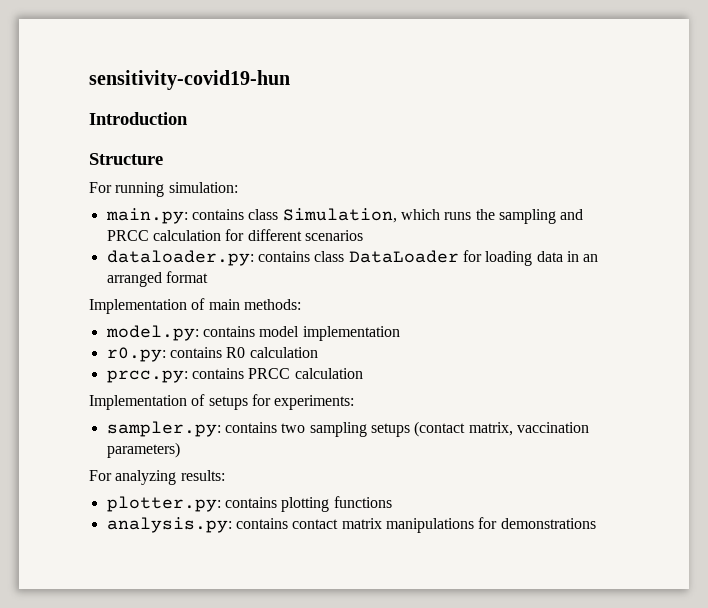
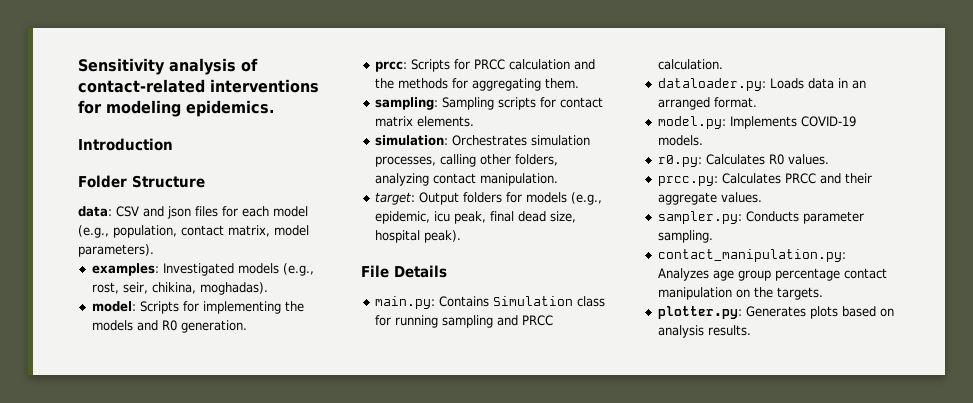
[89,70,290,90] sensitivity-covid19-hun -> [78,58,258,75] [78,79,319,93] [78,100,274,117] Sensitivity analysis of contact-related interventions for modeling epidemics.
(188, 118) none -> [78,175,127,188] Folder
[89,182,238,197] [105,208,584,224] [106,229,363,241] [106,250,599,266] [106,271,208,287] [89,298,301,314] [105,325,400,341] [106,347,318,362] [106,368,363,383] [89,394,355,410] [106,421,589,437] [106,442,180,458] [89,470,225,485] [106,496,392,512] [106,517,596,533] For running simulation: // main.py: contains class Simulation, which runs the sampling and PRCC calculation for different scenarios // dataloader.py: contains class DataLoader for loading data in an arranged format // Implementation of main methods: // model.py: contains model implementation // r0.py: contains R0 calculation // prcc.py: contains PRCC calculation // Implementation of setups for experiments: // sampler.py: contains two sampling setups (contact matrix, vaccination parameters) // For analyzing results: // plotter.py: contains plotting functions // analysis.py: contains contact matrix manipulations for demonstrations -> [78,206,308,219] [78,225,309,238] [78,244,154,257] [91,263,314,276] [91,282,268,295] [91,301,304,314] [91,320,247,333] [374,59,595,72] [374,78,579,91] [374,97,603,110] [374,116,474,127] [374,135,590,146] [374,154,558,167] [374,173,558,186] [374,192,602,205] [374,211,576,224] [374,230,461,243] [361,265,447,278] [374,296,605,309] [374,315,553,328] [657,59,723,70] [657,78,866,91] [657,97,757,110] [657,116,856,129] [657,135,703,146] [657,154,829,167] [657,173,872,186] [657,192,762,205] [657,211,864,224] [657,230,713,243] [657,249,846,262] [657,268,887,281] [657,287,823,300] [657,306,894,319] [657,325,751,338] data: CSV and json files for each model (e.g., population, contact matrix, model parameters). // examples: Investigated models (e.g., rost, seir, chikina, moghadas). // model: Scripts for implementing the models and R0 generation. // prcc: Scripts for PRCC calculation and the methods for aggregating them. // sampling: Sampling scripts for contact matrix elements. // simulation: Orchestrates simulation processes, calling other folders, analyzing contact manipulation. // target: Output folders for models (e.g., epidemic, icu peak, final dead size, hospital peak). // File Details // main.py: Contains Simulation class for running sampling and PRCC calculation. // dataloader.py: Loads data in an arranged format. // model.py: Implements COVID-19 models. // r0.py: Calculates R0 values. // prcc.py: Calculates PRCC and their aggregate values. // sampler.py: Conducts parameter sampling. // contact_manipulation.py: Analyzes age group percentage contact manipulation on the targets. // plotter.py: Generates plots based on analysis results.

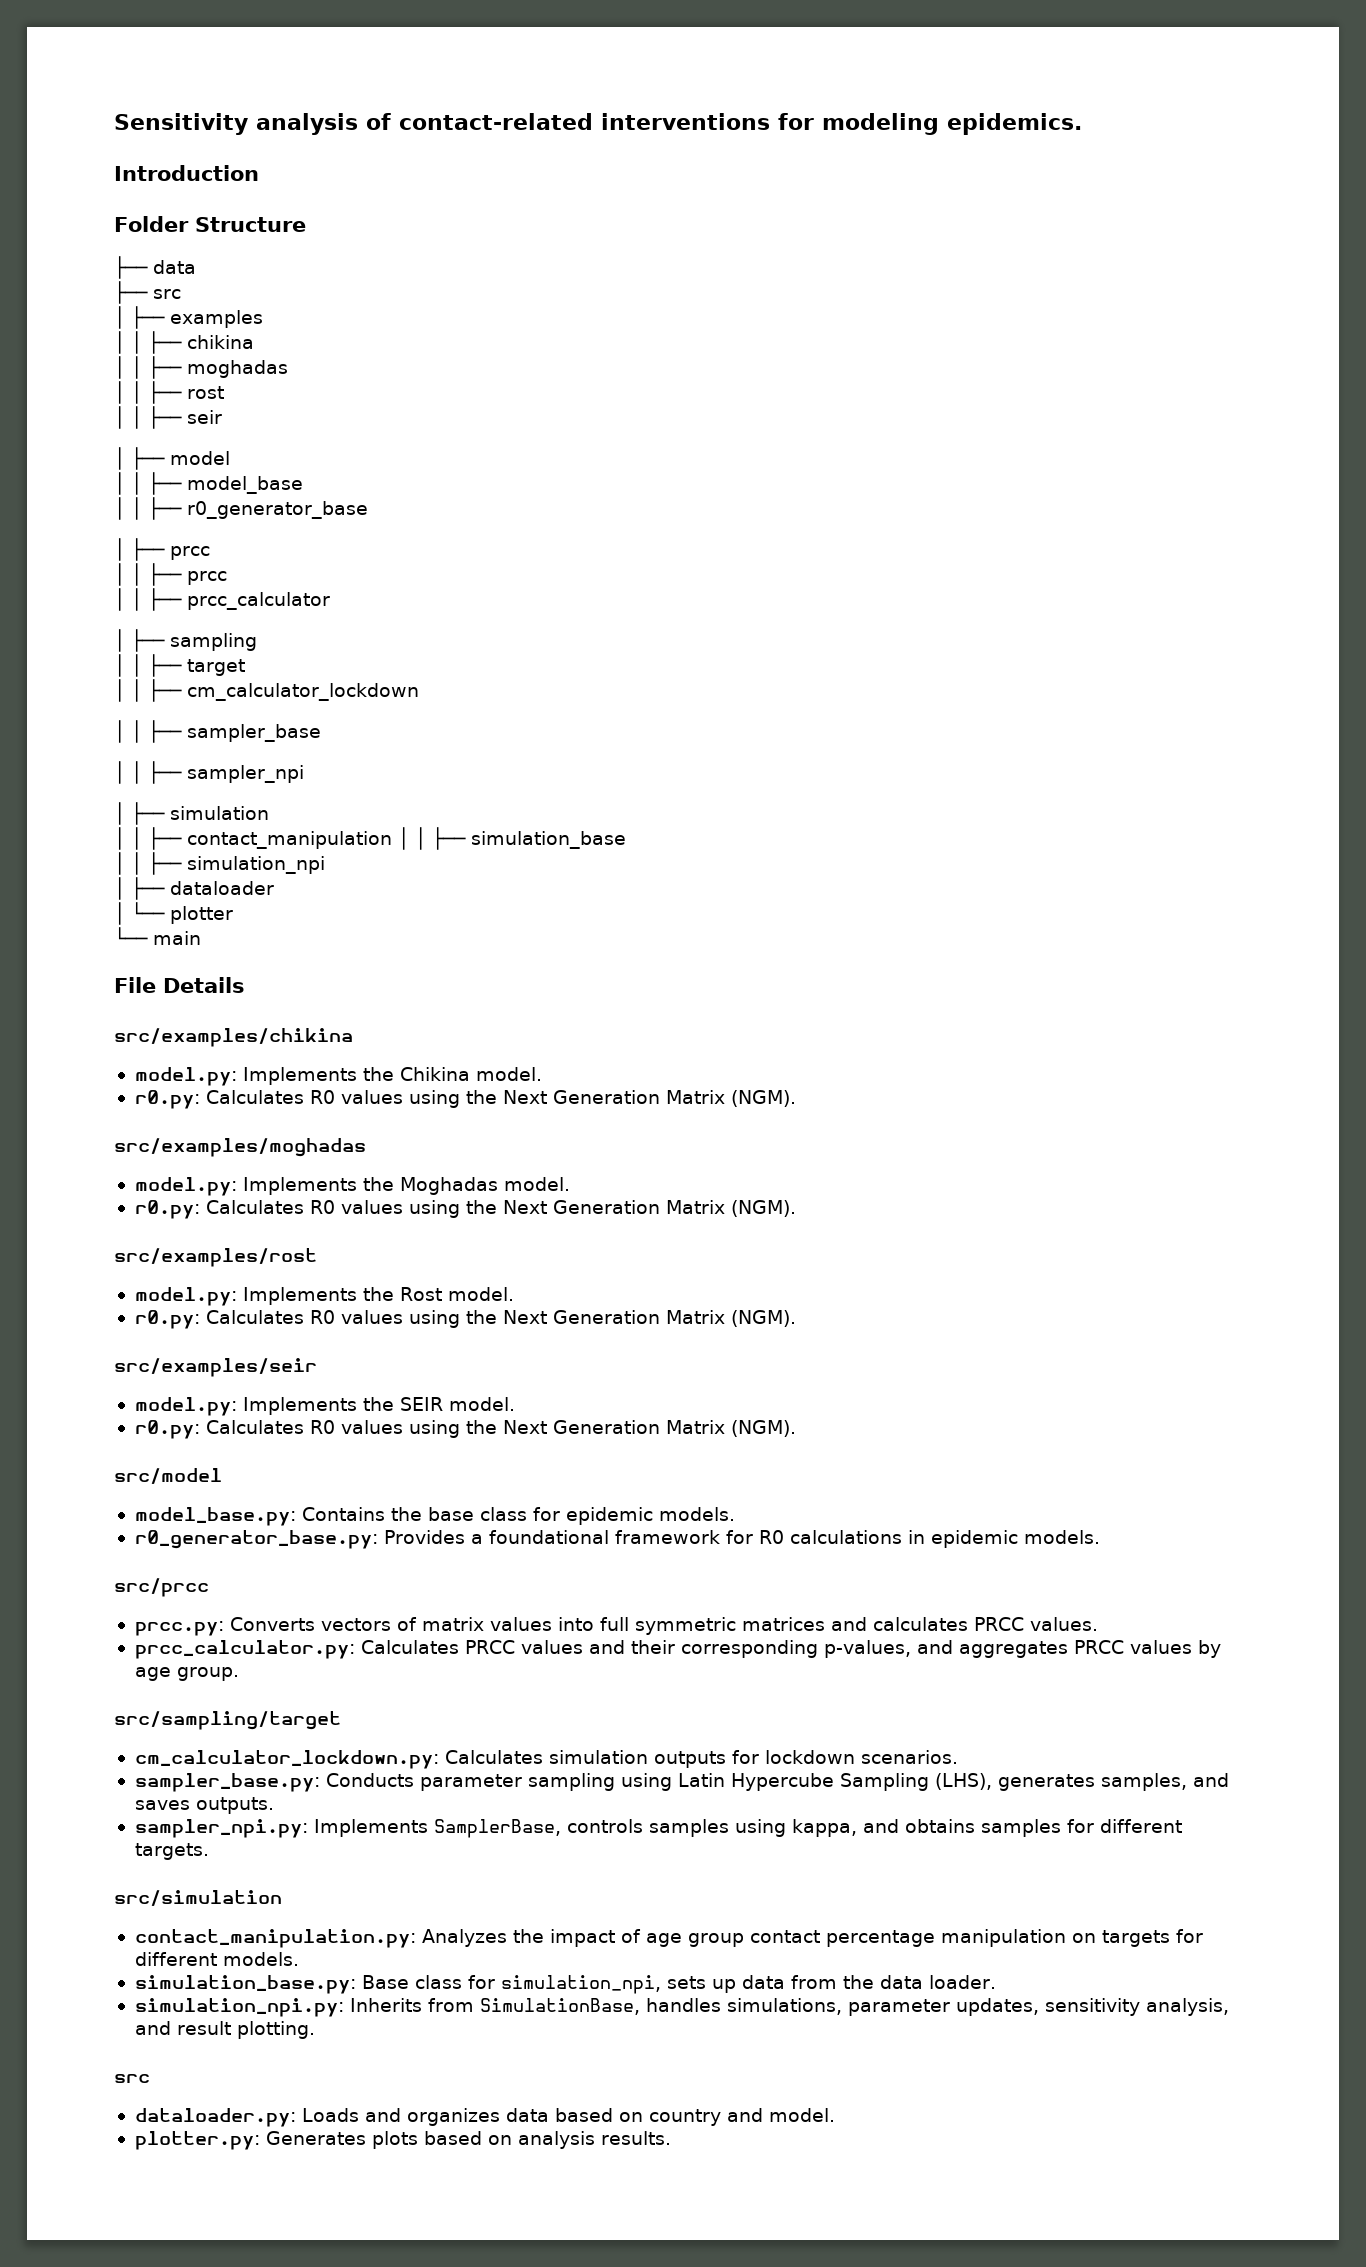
[78,206,308,219] [78,225,309,238] [78,244,154,257] [91,263,314,276] [91,282,268,295] [91,301,304,314] [91,320,247,333] [374,59,595,72] [374,78,579,91] [374,97,603,110] [374,116,474,127] [374,135,590,146] [374,154,558,167] [374,173,558,186] [374,192,602,205] [374,211,576,224] [374,230,461,243] [361,265,447,278] [374,296,605,309] [374,315,553,328] [657,59,723,70] [657,78,866,91] [657,97,757,110] [657,116,856,129] [657,135,703,146] [657,154,829,167] [657,176,718,186] data: CSV and json files for each model (e.g., population, contact matrix, model parameters). // examples: Investigated models (e.g., rost, seir, chikina, moghadas). // model: Scripts for implementing the models and R0 generation. // prcc: Scripts for PRCC calculation and the methods for aggregating them. // sampling: Sampling scripts for contact matrix elements. // simulation: Orchestrates simulation processes, calling other folders, analyzing contact manipulation. // target: Output folders for models (e.g., epidemic, icu peak, final dead size, hospital peak). // File Details // main.py: Contains Simulation class for running sampling and PRCC calculation. // dataloader.py: Loads data in an arranged format. // model.py: Implements COVID-19 models. // r0.py: Calculates R0 values. // prcc.py: -> [114,256,196,279] [114,281,181,304] [114,306,263,329] [114,331,254,354] [114,356,288,379] [114,381,224,404] [114,406,222,429] [114,447,230,470] [114,472,303,495] [114,497,368,520] [114,538,210,561] [114,563,227,586] [114,588,330,611] [114,629,257,652] [114,654,245,677] [114,679,419,702] [114,720,321,743] [114,761,304,784] [114,802,269,825] [114,827,626,850] [114,852,325,875] [114,877,274,900] [114,902,233,925] [114,927,201,945] [114,977,245,993] [114,1028,353,1047] [134,1067,542,1086] [134,1090,796,1109] [114,1138,366,1157] [134,1177,570,1196] [134,1200,796,1219] [114,1248,317,1267] [134,1287,514,1306] [134,1310,796,1329] [114,1358,317,1377] [134,1397,515,1416] [134,1420,796,1439] [114,1468,222,1484] [134,1507,735,1526] [134,1530,1100,1549] [114,1578,209,1597] [134,1617,1098,1636] [134,1640,355,1659] ├── data // ├── src // │ ├── examples // │ │ ├── chikina // │ │ ├── moghadas // │ │ ├── rost // │ │ ├── seir // │ ├── model // │ │ ├── model_base // │ │ ├── r0_generator_base // │ ├── prcc // │ │ ├── prcc // │ │ ├── prcc_calculator // │ ├── sampling // │ │ ├── target // │ │ ├── cm_calculator_lockdown // │ │ ├── sampler_base // │ │ ├── sampler_npi // │ ├── simulation // │ │ ├── contact_manipulation │ │ ├── simulation_base // │ │ ├── simulation_npi // │ ├── dataloader // │ └── plotter // └── main // File Details // src/examples/chikina // model.py: Implements the Chikina model. // r0.py: Calculates R0 values using the Next Generation Matrix (NGM). // src/examples/moghadas // model.py: Implements the Moghadas model. // r0.py: Calculates R0 values using the Next Generation Matrix (NGM). // src/examples/rost // model.py: Implements the Rost model. // r0.py: Calculates R0 values using the Next Generation Matrix (NGM). // src/examples/seir // model.py: Implements the SEIR model. // r0.py: Calculates R0 values using the Next Generation Matrix (NGM). // src/model // model_base.py: Contains the base class for epidemic models. // r0_generator_base.py: Provides a foundational framework for R0 calculations in epidemic models. // src/prcc // prcc.py: Converts vectors of matrix values into full symmetric matrices and calculates PRCC values. // prcc_calculator.py:
(816, 178) none -> [520,1640,583,1654] values
[657,192,762,205] [657,211,864,224] [657,230,713,243] [657,249,846,262] [657,268,887,281] [657,287,823,300] aggregate values. // sampler.py: Conducts parameter sampling. // contact_manipulation.py: Analyzes age group percentage contact manipulation on the targets. -> [680,1640,1221,1658] [134,1667,239,1681] [114,1711,341,1730] [134,1750,958,1769] [134,1773,1229,1792] [134,1797,274,1814] [134,1819,1182,1838] [134,1843,209,1860] [114,1890,282,1906] [134,1929,1203,1948] [134,1952,299,1966] [134,1975,996,1994] [134,1998,1229,2017] [134,2021,315,2039] [114,2074,150,2083] [134,2108,835,2127] corresponding p-values, and aggregates PRCC values by age group. // src/sampling/target // cm_calculator_lockdown.py: Calculates simulation outputs for lockdown scenarios. // sampler_base.py: Conducts parameter sampling using Latin Hypercube Sampling (LHS), generates samples, and saves outputs. // sampler_npi.py: Implements SamplerBase, controls samples using kappa, and obtains samples for different targets. // src/simulation // contact_manipulation.py: Analyzes the impact of age group contact percentage manipulation on targets for different models. // simulation_base.py: Base class for simulation_npi, sets up data from the data loader. // simulation_npi.py: Inherits from SimulationBase, handles simulations, parameter updates, sensitivity analysis, and result plotting. // src // dataloader.py: Loads and organizes data based on country and model.

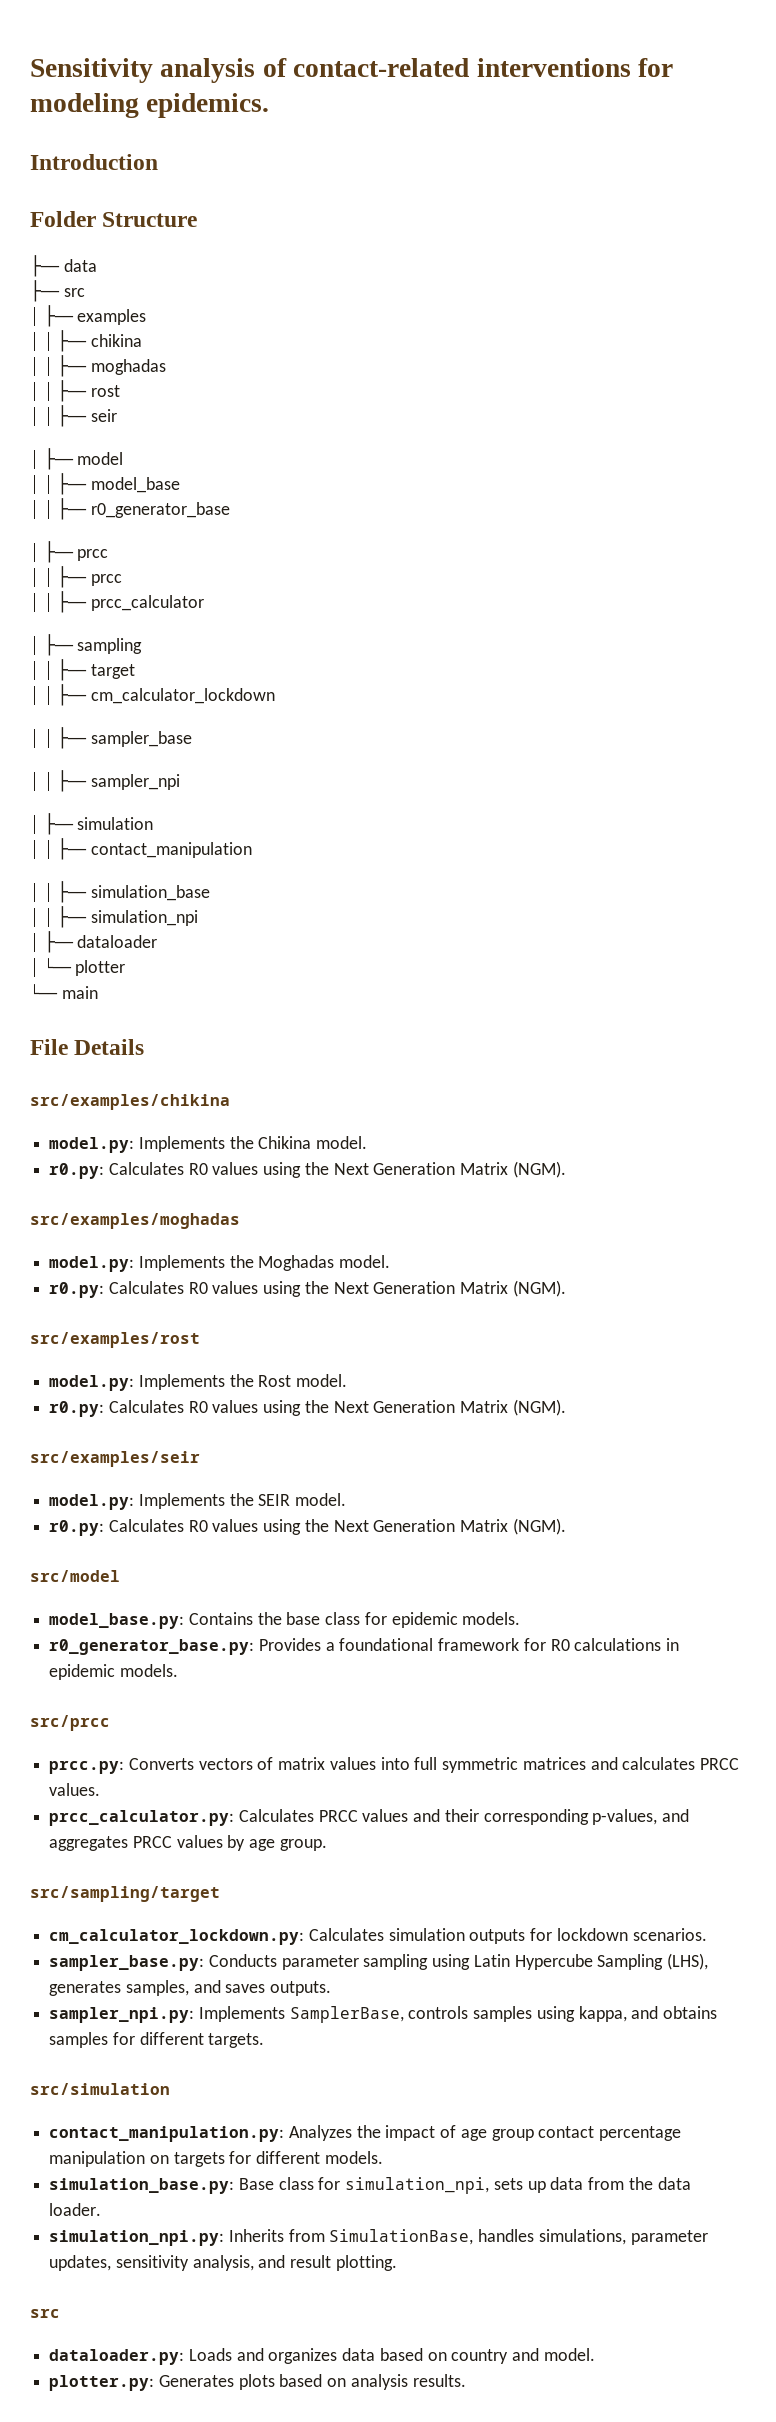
(392, 840) none -> (253, 850) //

